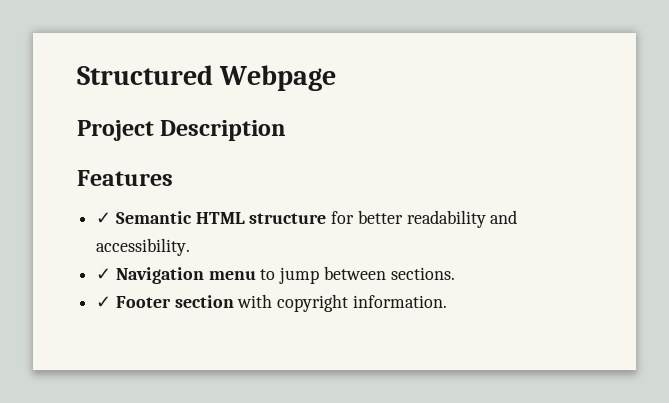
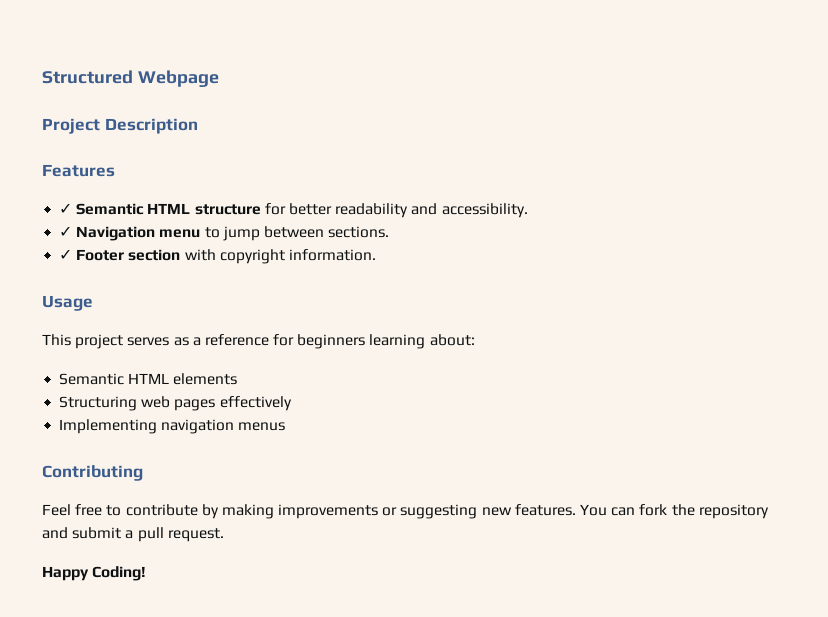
(447, 301) none -> [42,295,93,311] [42,334,475,349] [59,373,238,385] [59,396,292,411] [59,419,286,434] [42,465,143,481] [42,504,769,519] [42,527,224,542] [42,566,147,581] // Usage // This project serves as a reference for beginners learning about: // Semantic HTML elements // Structuring web pages effectively // Implementing navigation menus // Contributing // Feel free to contribute by making improvements or suggesting new features. You can fork the repository and submit a pull request. // Happy Coding!

